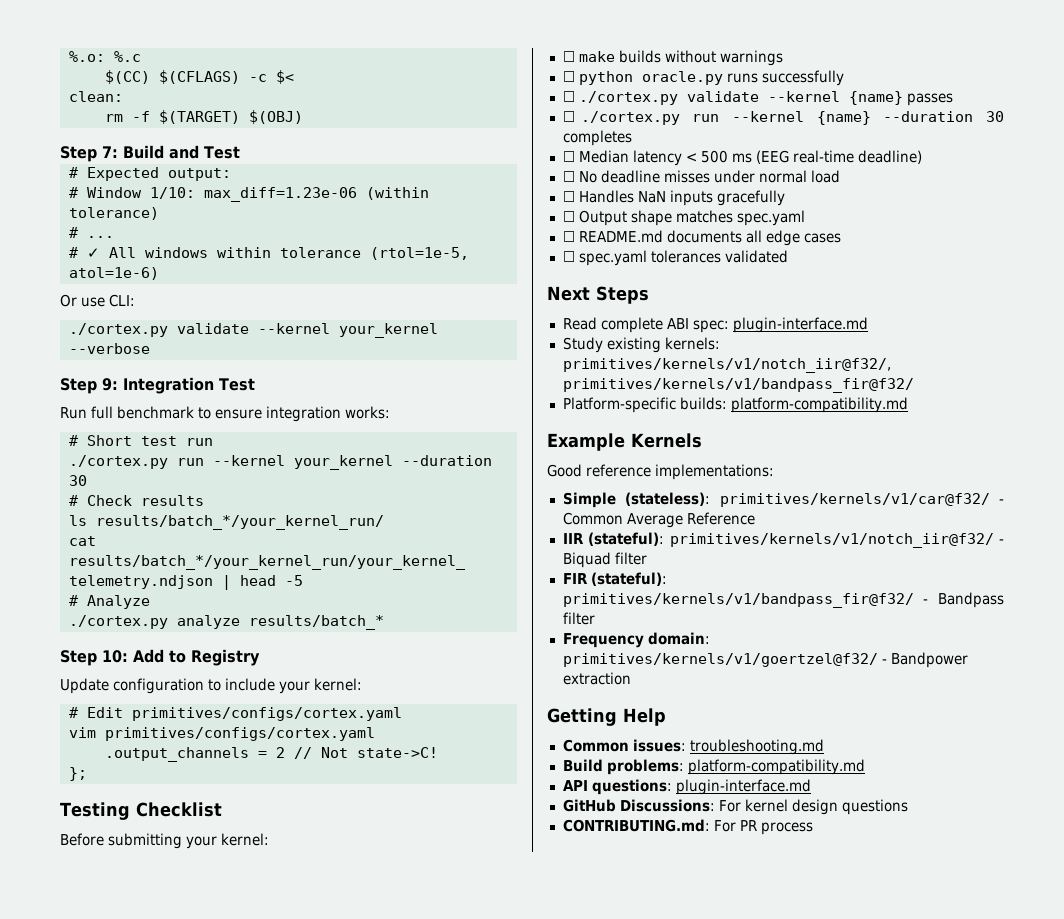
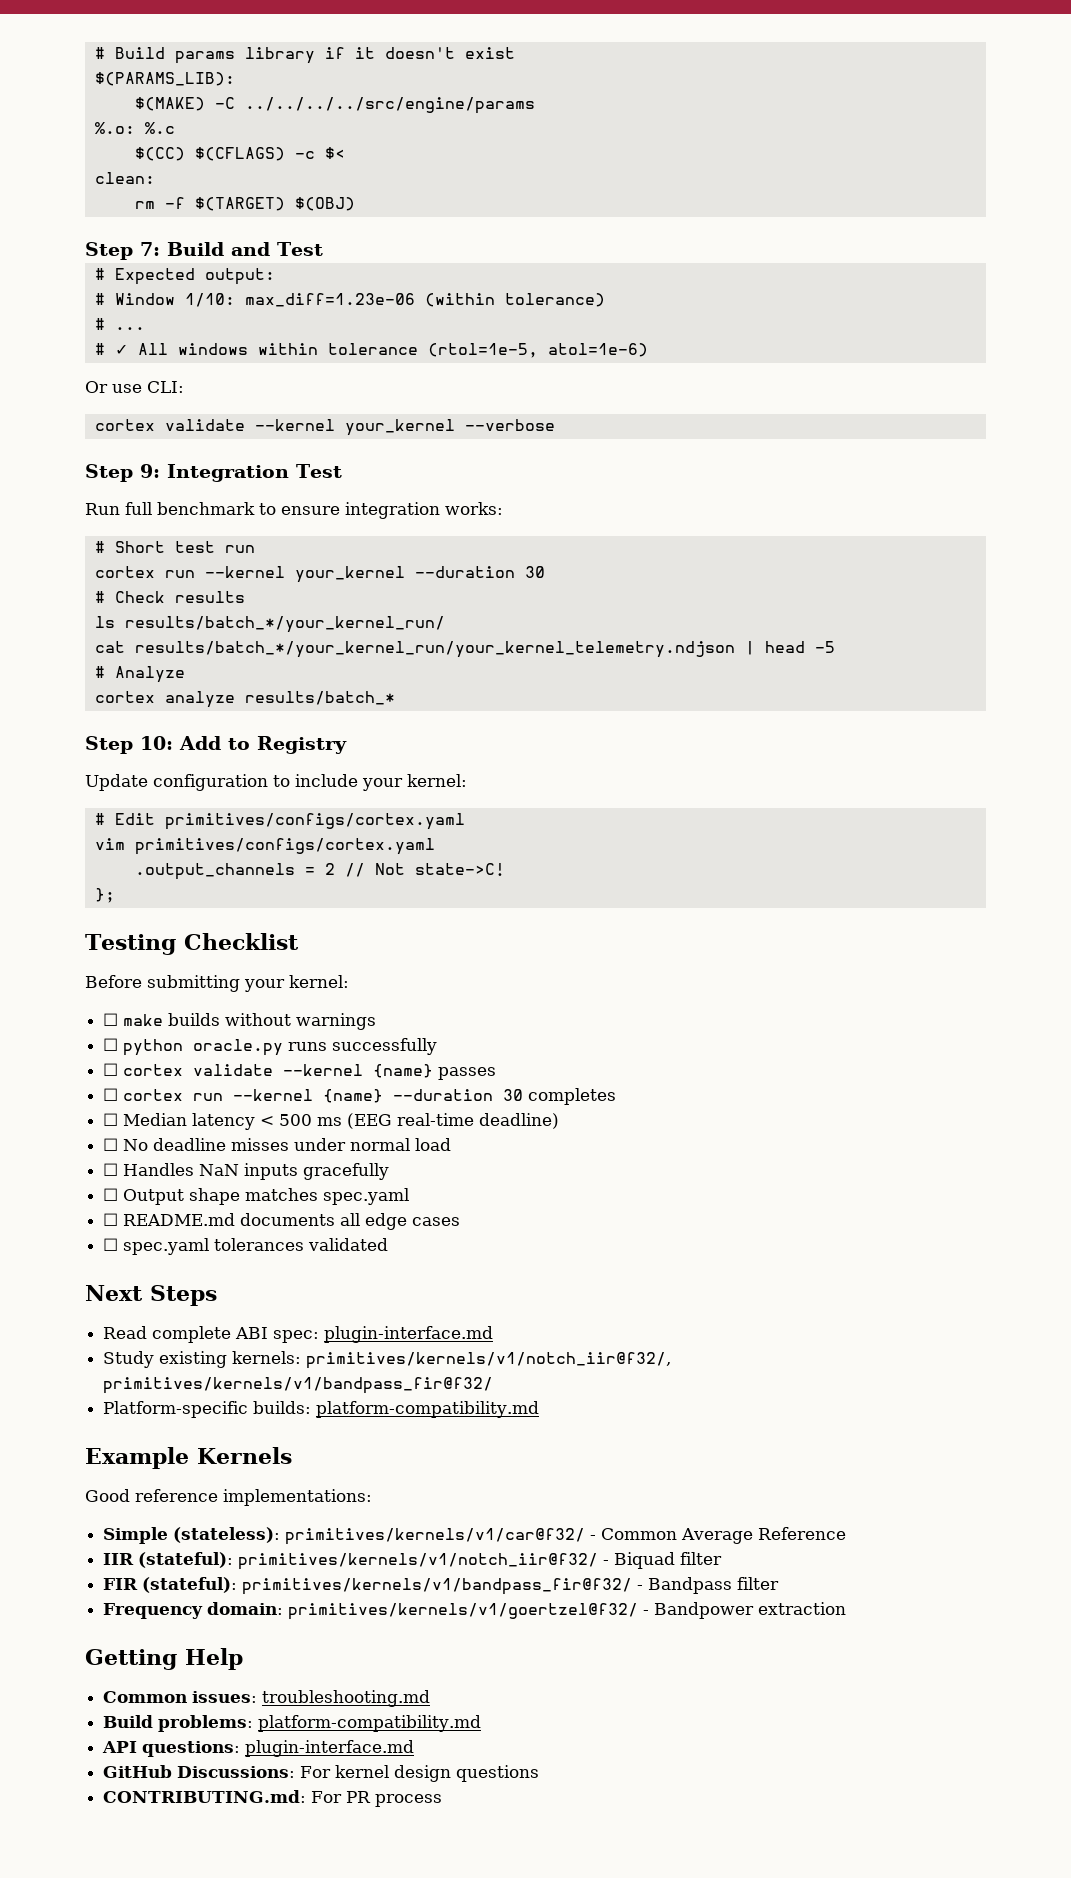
(68, 56) none -> [94,47,515,64] [94,72,235,86] [134,97,535,114] # Build params library if it doesn't exist // $(PARAMS_LIB): // $(MAKE) -C ../../../../src/engine/params //
[68,323,168,337] ./cortex.py -> [94,419,155,431] cortex
[68,455,168,469] ./cortex.py -> [94,566,155,578] cortex
[68,615,168,629] ./cortex.py -> [94,691,155,703] cortex
[578,91,678,105] ./cortex.py -> [123,1064,184,1076] cortex
[580,111,680,125] ./cortex.py -> [123,1089,184,1101] cortex

